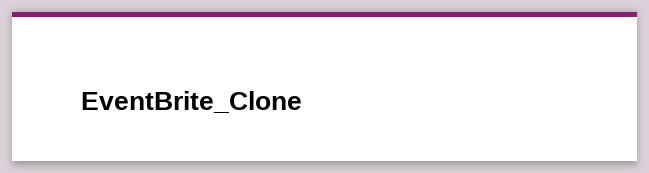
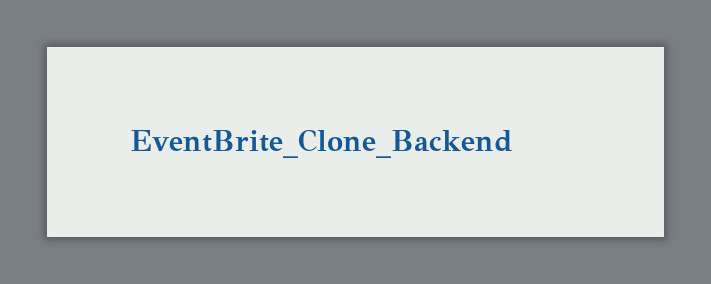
[81,91,302,113] EventBrite_Clone -> [130,129,513,158] EventBrite_Clone_Backend

